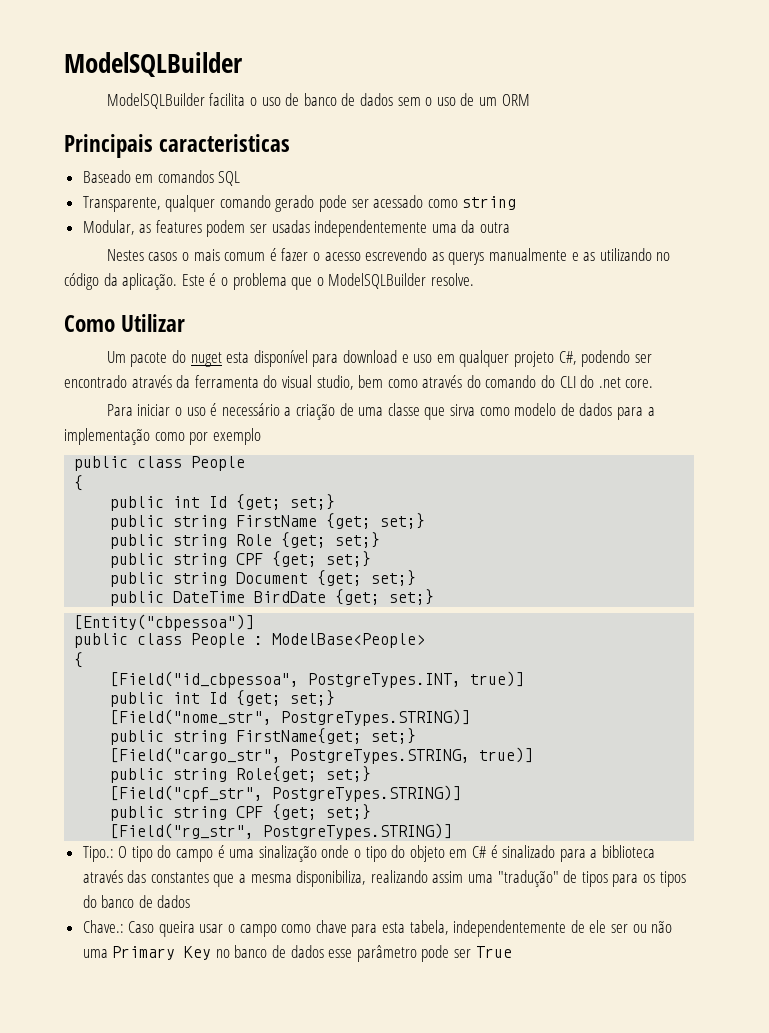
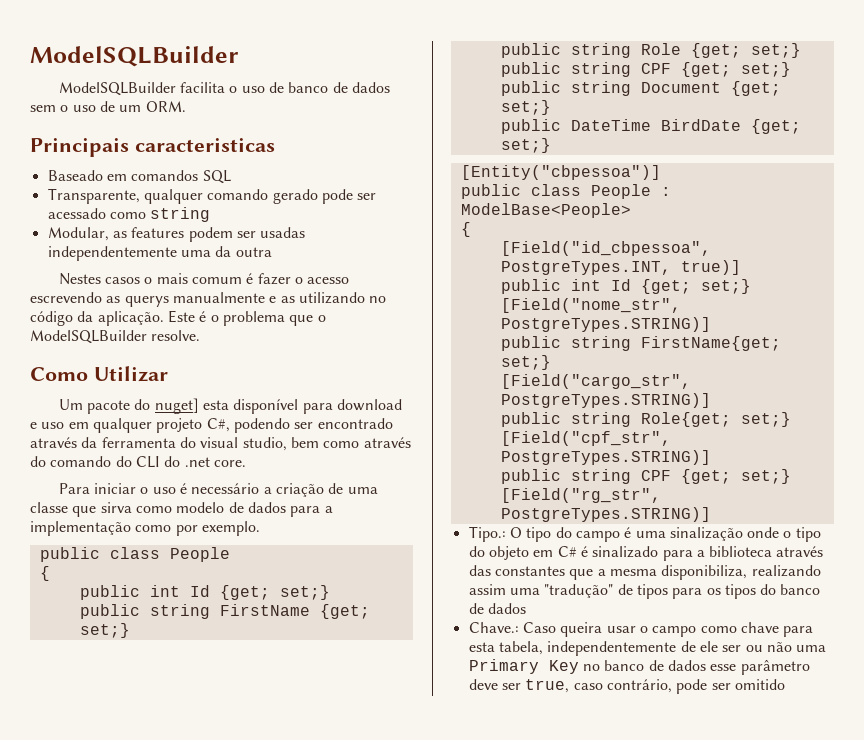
[501,94,530,106] ORM -> [145,101,186,112] ORM.
[190,352,222,367] nuget -> [154,398,199,414] nuget]
[212,428,261,445] exemplo -> [201,521,260,536] exemplo.
[290,747,534,764] PostgreTypes.STRING, true)] -> [500,393,711,408] PostgreTypes.STRING)]
[421,945,512,962] pode ser True -> [468,679,785,694] deve ser true, caso contrário, pode ser omitido

